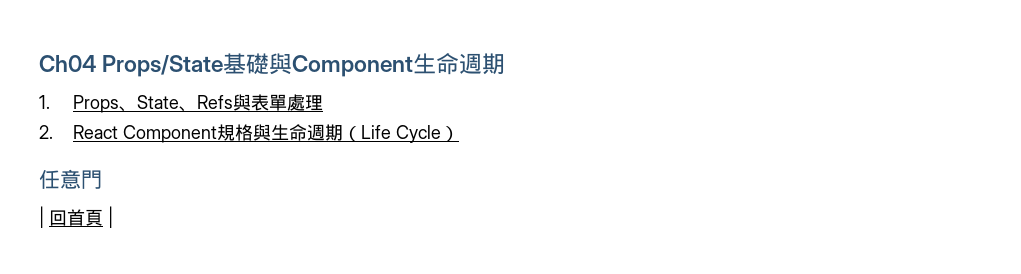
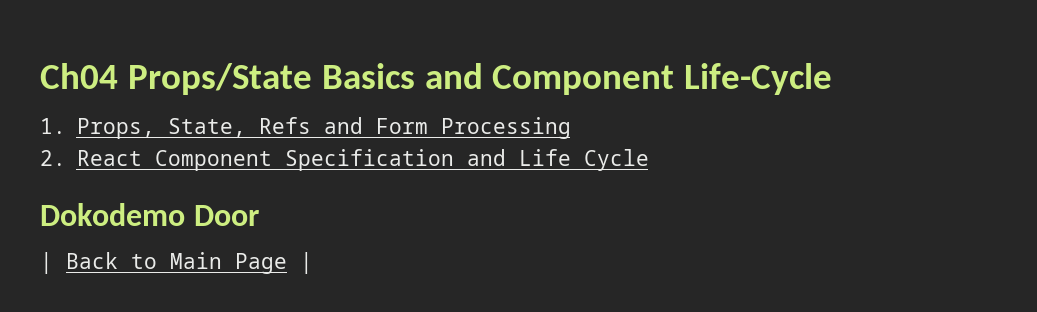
[223,53,506,77] [39,94,323,113] 基礎與Component生命週期 // 1. Props、State、Refs與表單處理 -> [321,63,833,95] [40,117,571,139] Basics and Component Life-Cycle // 1. Props, State, Refs and Form Processing
[216,124,361,142] 規格與生命週期（ -> [284,149,506,171] Specification and
[440,126,459,142] [39,169,102,189] [39,206,103,228] ） // 任意門 // | 回首頁 -> [40,203,259,226] [40,252,287,274] // Dokodemo Door // | Back to Main Page

